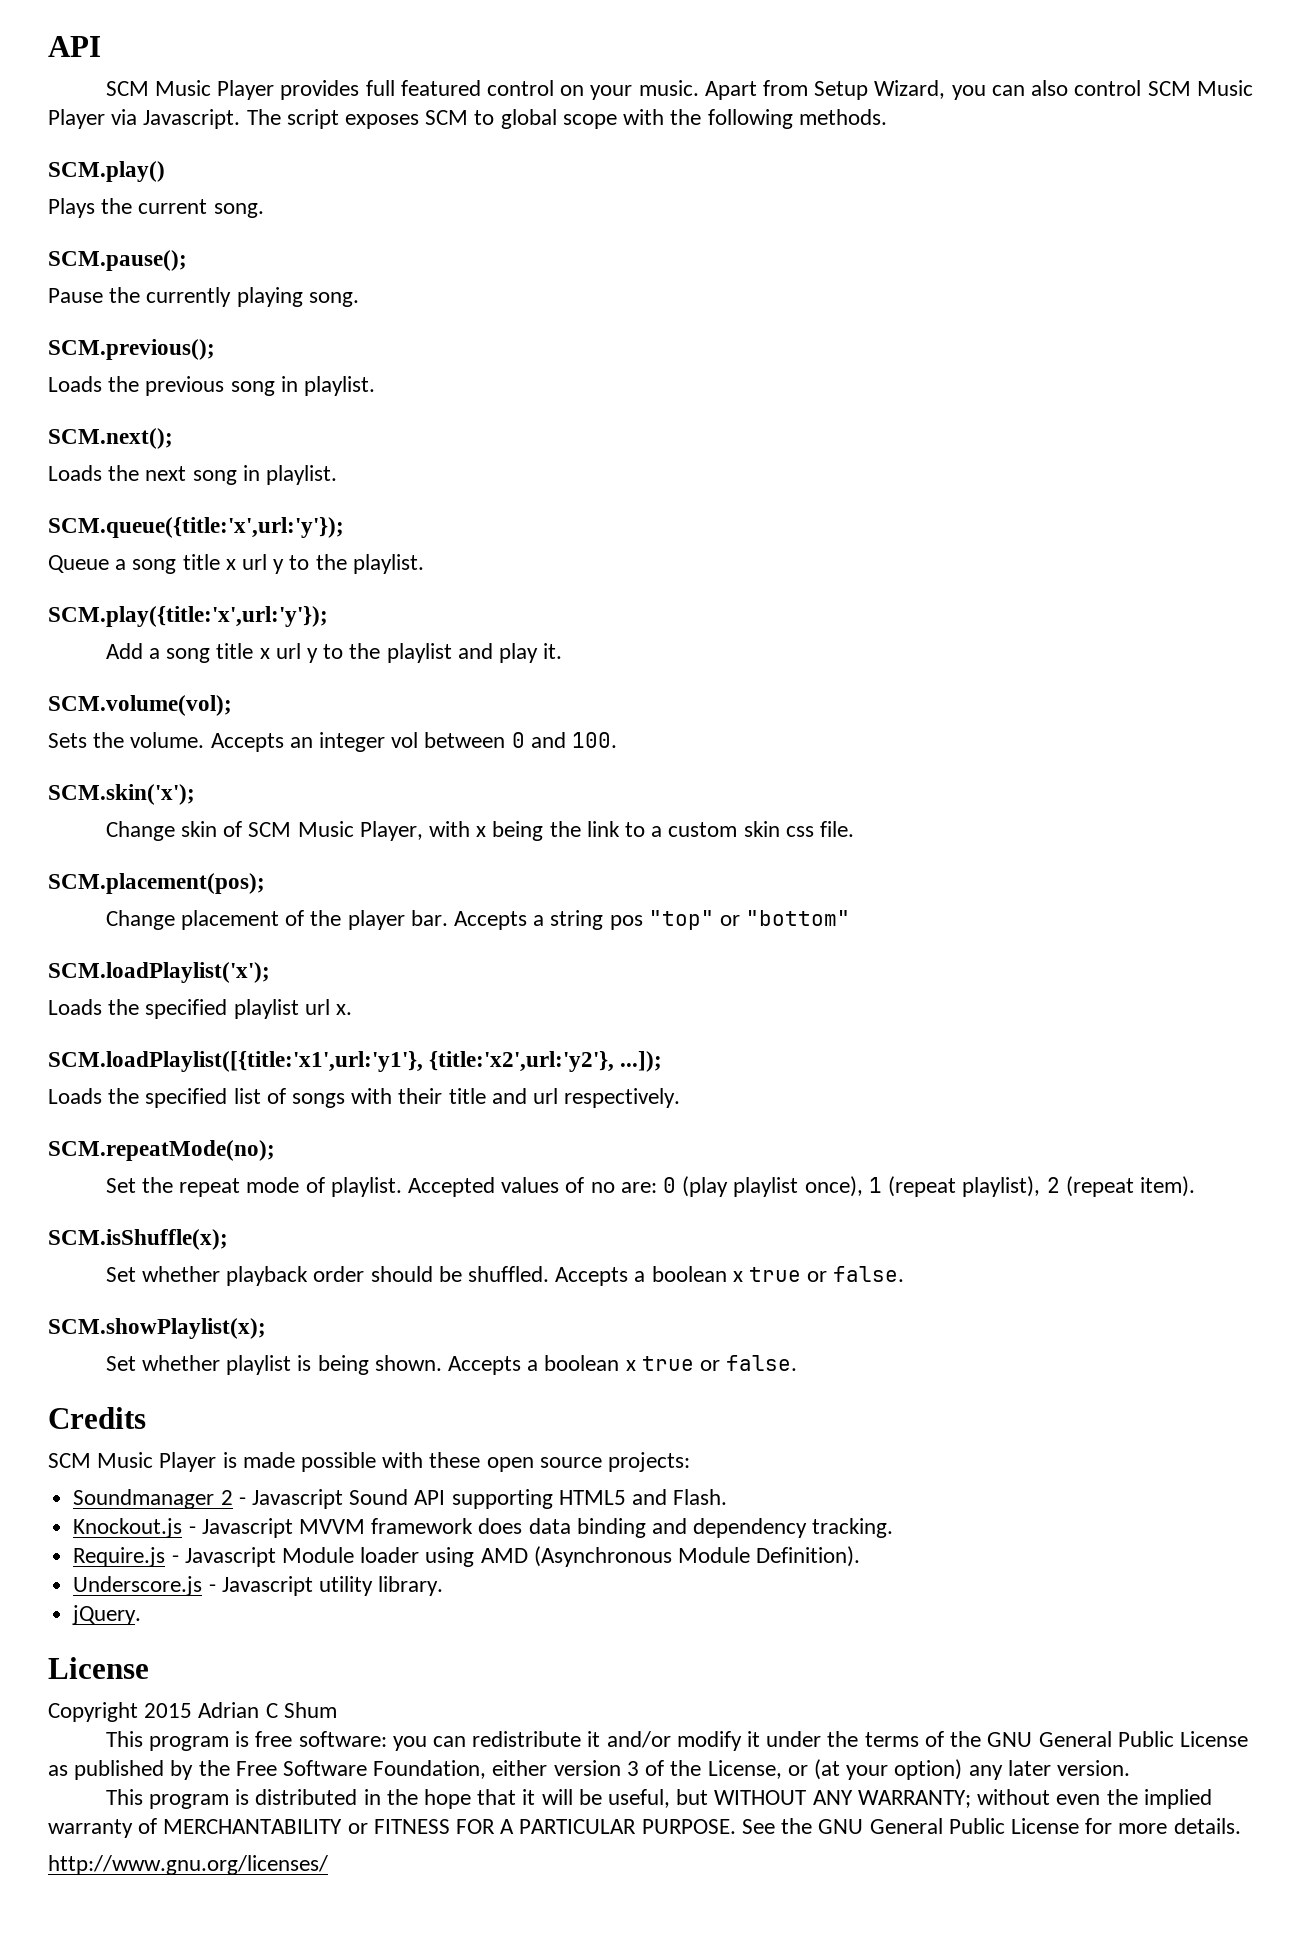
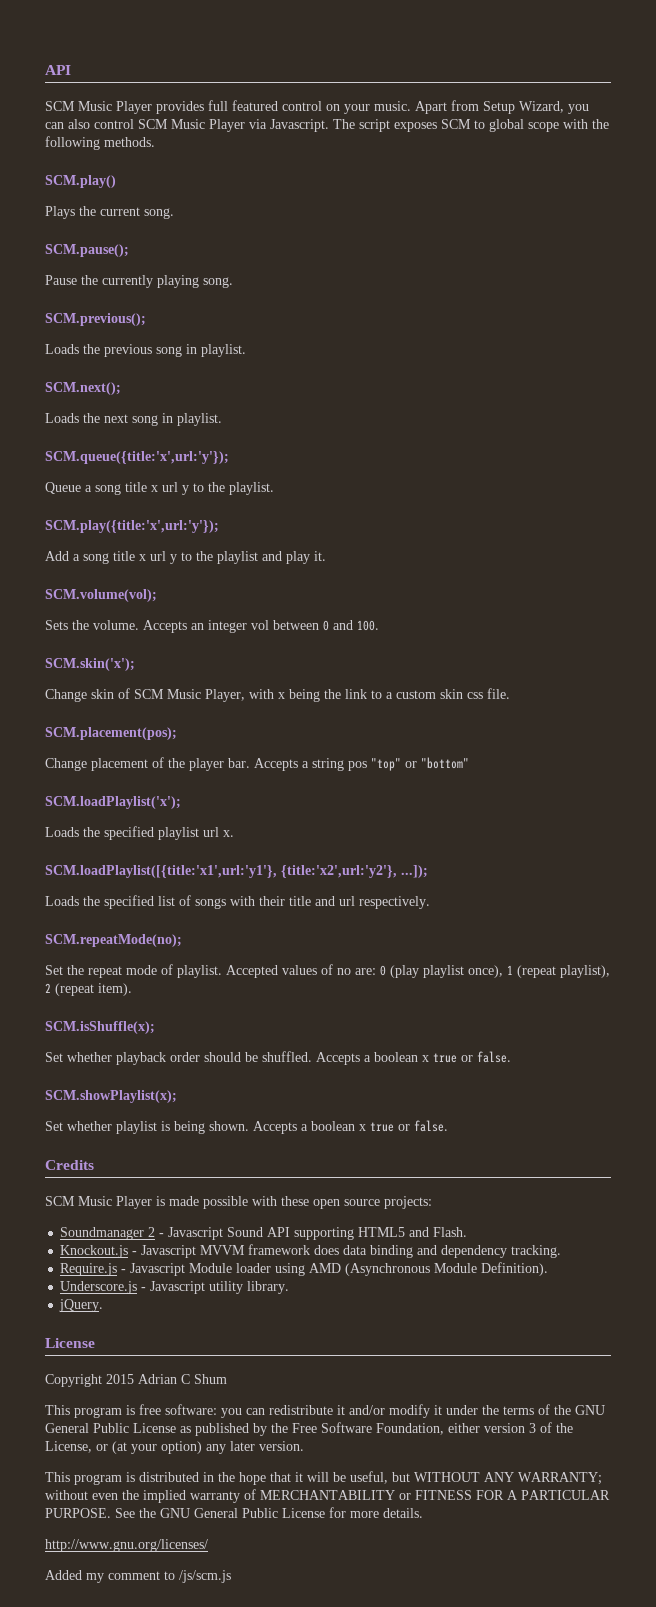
(328, 1865) none -> [45,1570,231,1583] // Added my comment to /js/scm.js

